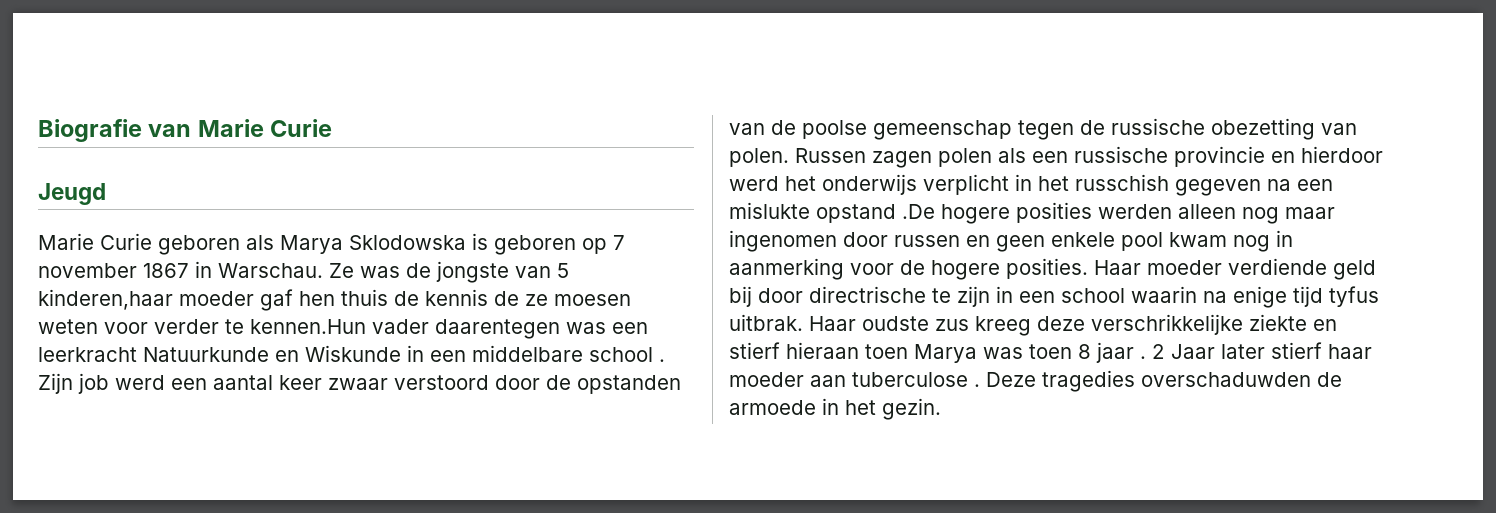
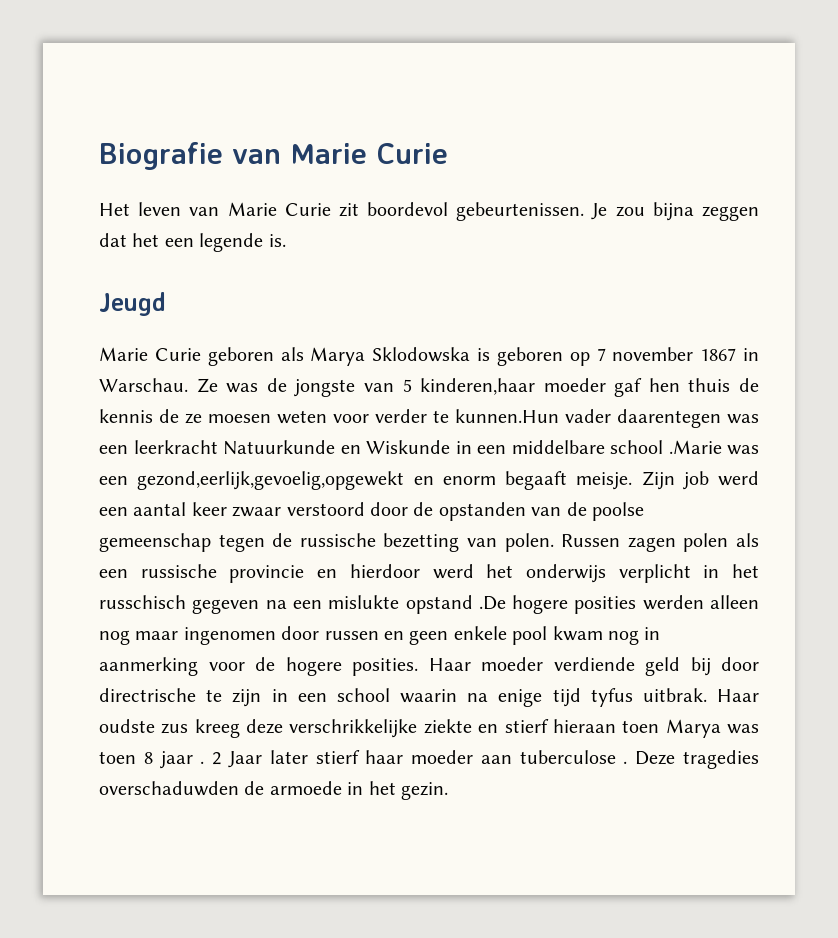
(333, 128) none -> [99,202,759,221] [99,233,286,252] // Het leven van Marie Curie zit boordevol gebeurtenissen. Je zou bijna zeggen dat het een legende is.
[250,319,366,334] kennen.Hun -> [455,409,559,423] kunnen.Hun
[659,359,665,362] . -> [668,440,759,455] [99,471,633,490] .Marie was een gezond,eerlijk,gevoelig,opgewekt en enorm begaaft meisje.
[1211,118,1315,140] obezetting -> [383,533,460,552] bezetting
[1075,174,1169,191] russchish -> [99,595,186,609] russchisch

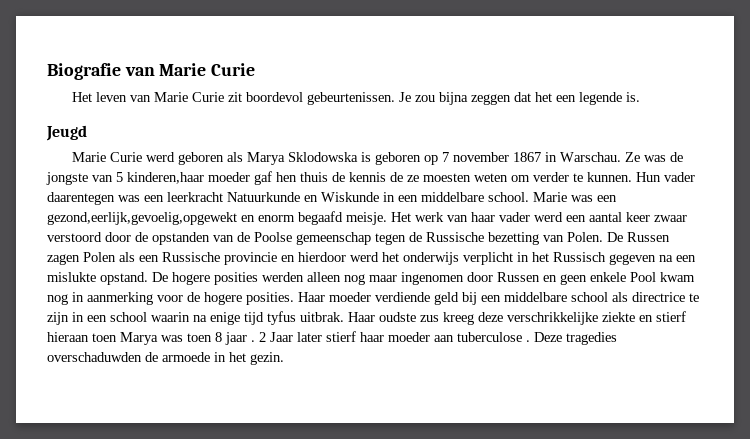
(201, 354) none -> [146,152,176,162] werd
[208,409,559,424] moesen weten voor verder te kunnen.Hun -> [423,172,661,182] moesten weten om verder te kunnen. Hun
[610,440,722,454] school .Marie -> [488,192,567,202] school. Marie
[505,471,709,490] begaaft meisje. Zijn job -> [298,211,530,225] begaafd meisje. Het werk van haar vader
[591,502,644,521] poolse -> [254,232,292,242] Poolse
[299,533,376,547] russische -> [426,232,484,242] Russische
[504,533,554,552] polen. -> [567,232,623,242] Polen. De
[683,533,729,552] polen -> [83,252,116,262] Polen
[140,564,217,578] russische -> [162,252,220,262] Russische
[99,595,186,609] russchisch -> [553,252,606,262] Russisch
[405,595,506,614] opstand .De -> [100,272,168,285] opstand. De
[324,631,379,640] russen -> [497,272,540,282] Russen
[512,626,548,645] pool -> [630,272,656,282] Pool
[721,657,759,671] [99,688,196,702] door directrische -> [481,292,685,302] een middelbare school als directrice

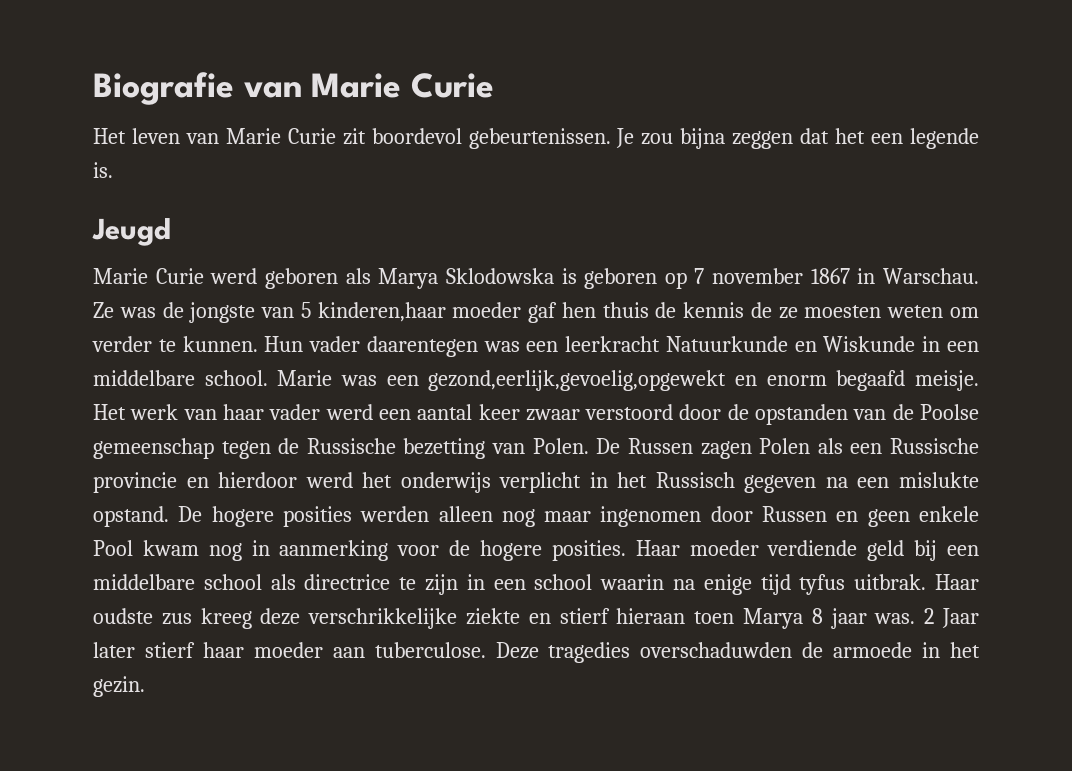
[161,333,212,342] was toen -> (803, 618) none
[251,340,255,342] . -> [874,613,916,624] was.
[457,332,530,342] tuberculose . -> [374,642,486,658] tuberculose.

